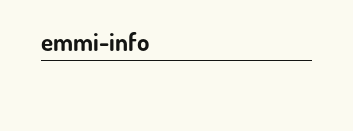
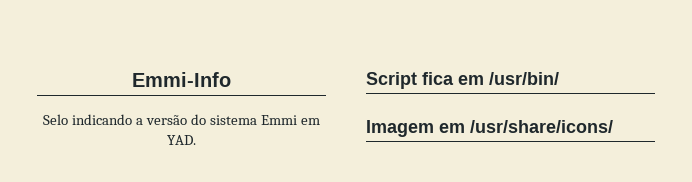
[41,32,149,51] emmi-info -> [132,72,231,87] [43,114,320,125] [167,135,196,145] [366,72,559,89] [366,120,613,137] Emmi-Info // Selo indicando a versão do sistema Emmi em YAD. // Script fica em /usr/bin/ // Imagem em /usr/share/icons/

